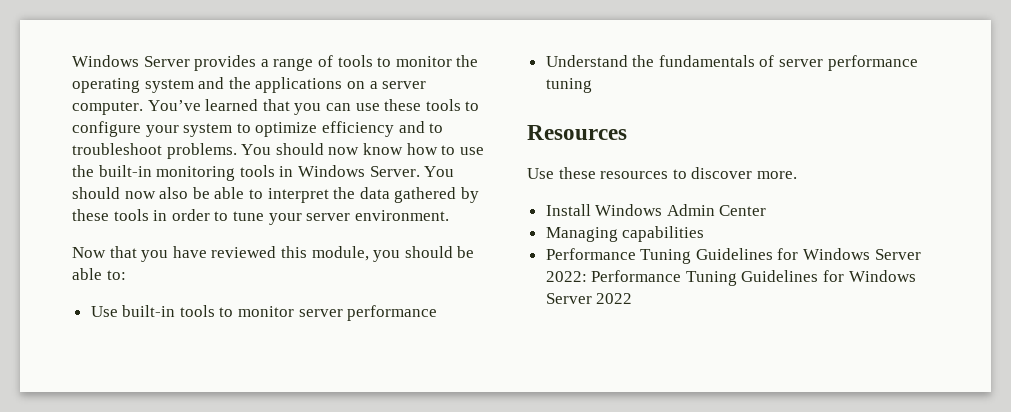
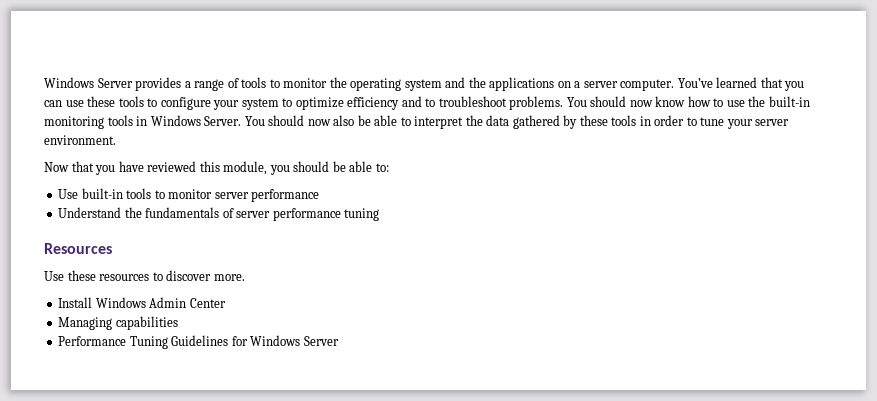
[545,270,916,286] [545,293,633,304] 2022: Performance Tuning Guidelines for Windows Server 2022 -> (339, 341) none

